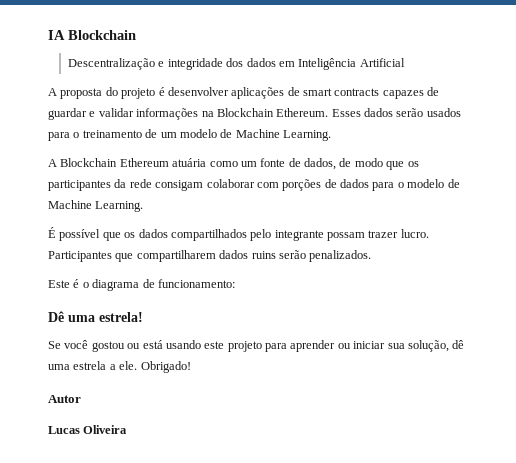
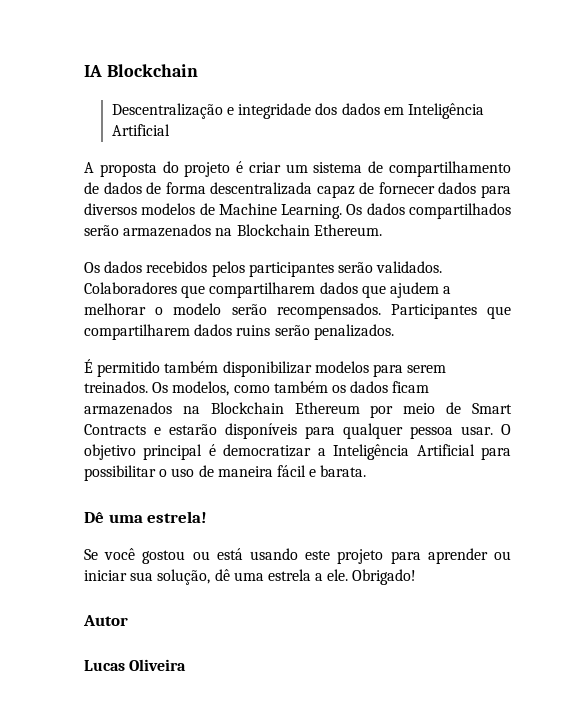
[167,87,440,99] [48,108,461,120] [48,129,331,141] [48,158,419,170] [48,179,460,191] [48,200,144,212] [48,227,429,241] desenvolver aplicações de smart contracts capazes de guardar e validar informações na Blockchain Ethereum. Esses dados serão usados para o treinamento de um modelo de Machine Learning. // A Blockchain Ethereum atuária como um fonte de dados, de modo que os participantes da rede consigam colaborar com porções de dados para o modelo de Machine Learning. // É possível que os dados compartilhados pelo integrante possam trazer lucro. -> [248,161,511,177] [84,182,511,198] [84,203,511,219] [84,224,382,237] [84,261,443,277] [84,282,452,298] [84,303,381,319] criar um sistema de compartilhamento de dados de forma descentralizada capaz de fornecer dados para diversos modelos de Machine Learning. Os dados compartilhados serão armazenados na Blockchain Ethereum. // Os dados recebidos pelos participantes serão validados. Colaboradores que compartilharem dados que ajudem a melhorar o modelo serão recompensados.
[48,279,235,291] Este é o diagrama de funcionamento: -> [84,359,447,377] [84,381,430,396] [84,402,512,418] [84,423,511,439] [84,444,511,460] [84,465,367,481] É permitido também disponibilizar modelos para serem treinados. Os modelos, como também os dados ficam armazenados na Blockchain Ethereum por meio de Smart Contracts e estarão disponíveis para qualquer pessoa usar. O objetivo principal é democratizar a Inteligência Artificial para possibilitar o uso de maneira fácil e barata.

